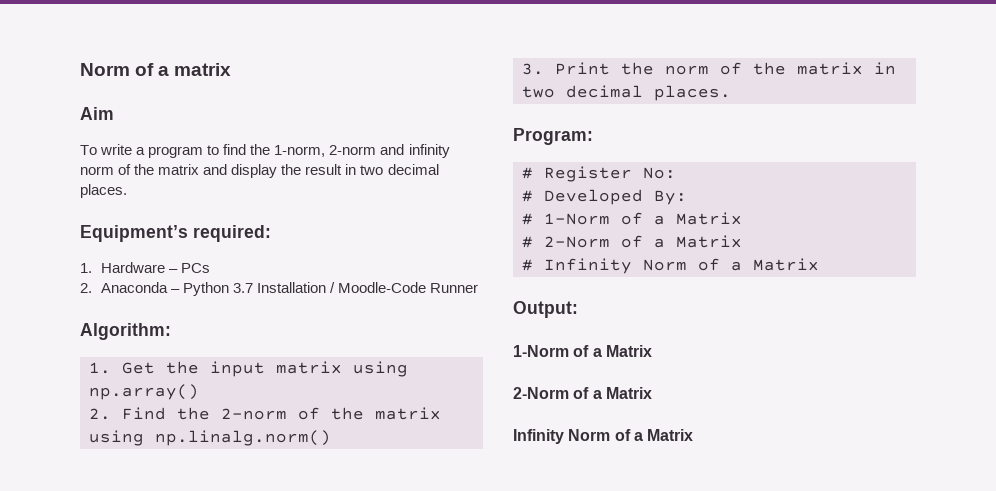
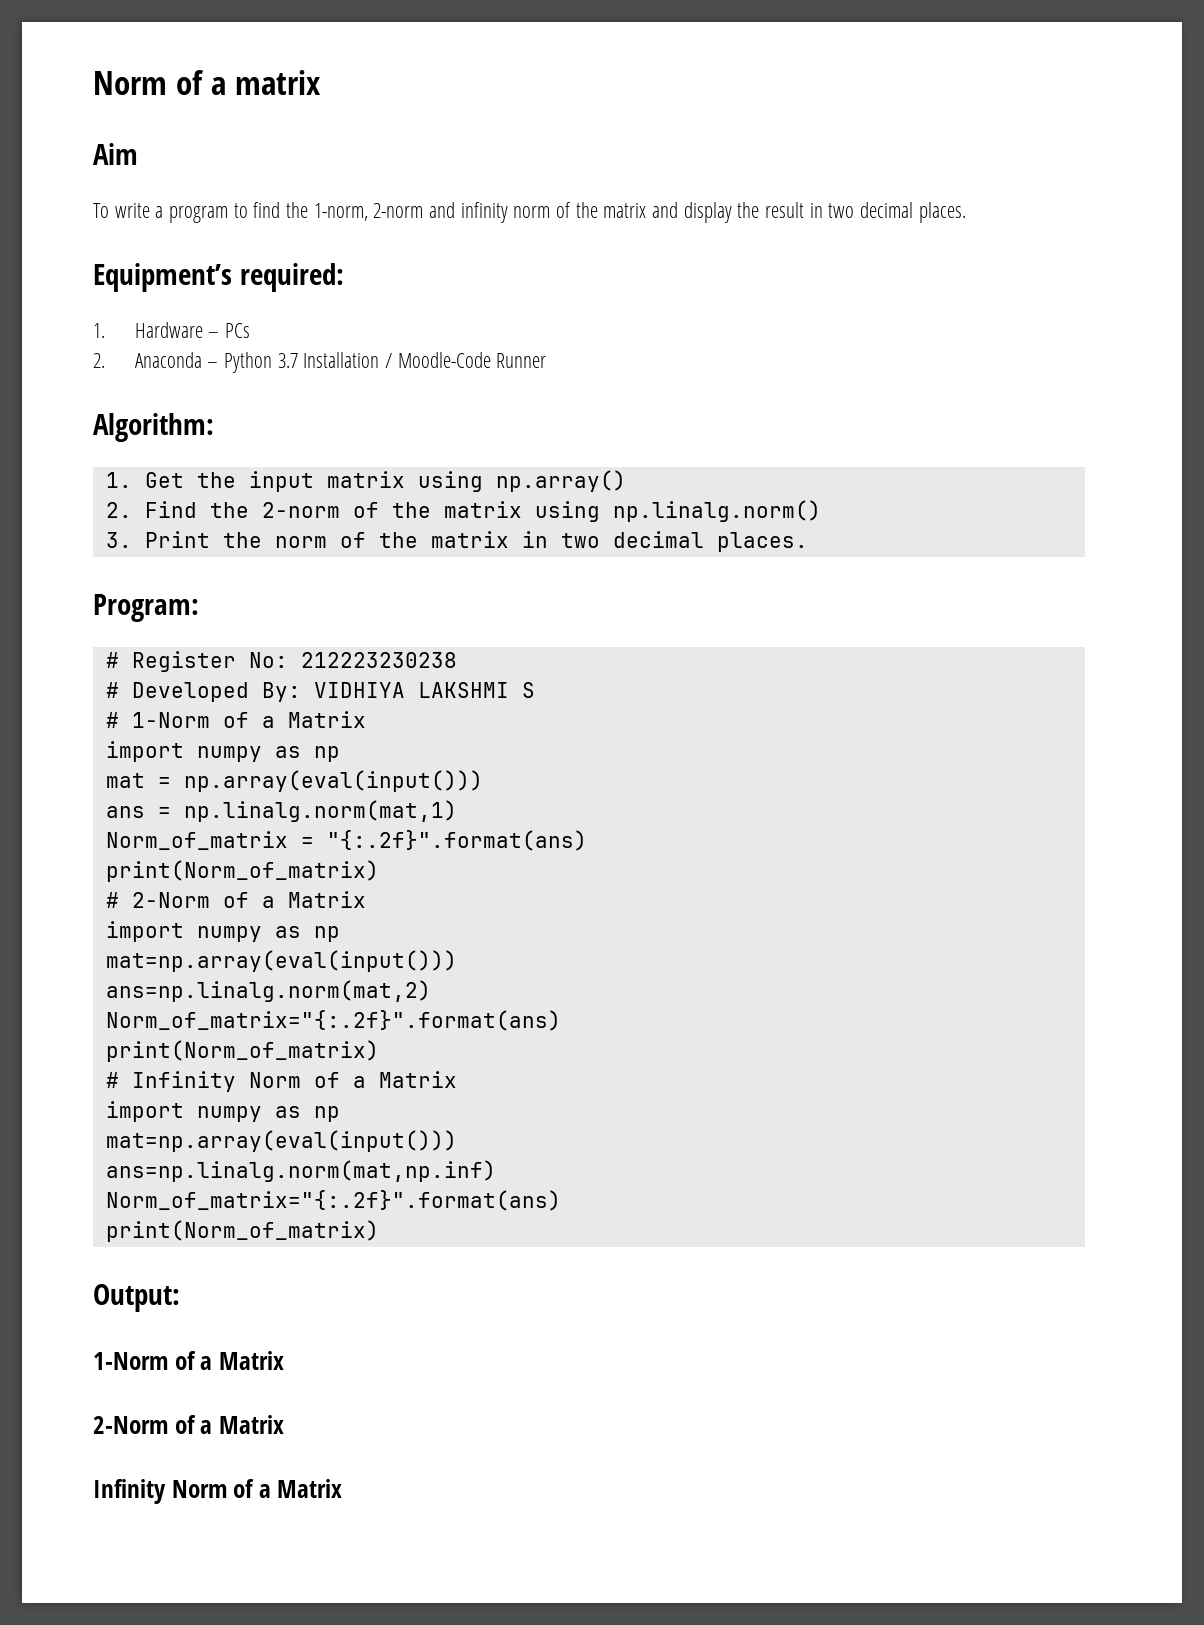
(676, 173) none -> [300,652,457,668] 212223230238
(687, 197) none -> [313,682,535,698] VIDHIYA LAKSHMI S
(742, 218) none -> [105,741,340,762] [105,770,483,792] [105,800,457,822] [105,830,587,851] [105,860,379,882] // import numpy as np // mat = np.array(eval(input())) // ans = np.linalg.norm(mat,1) // Norm_of_matrix = "{:.2f}".format(ans) // print(Norm_of_matrix)
(742, 241) none -> [105,921,340,942] [105,950,457,972] [105,980,431,1002] [105,1010,561,1031] [105,1040,379,1062] // import numpy as np // mat=np.array(eval(input())) // ans=np.linalg.norm(mat,2) // Norm_of_matrix="{:.2f}".format(ans) // print(Norm_of_matrix)
(819, 264) none -> [105,1101,340,1122] [105,1130,457,1152] [105,1160,496,1182] [105,1190,561,1211] [105,1220,379,1242] // import numpy as np // mat=np.array(eval(input())) // ans=np.linalg.norm(mat,np.inf) // Norm_of_matrix="{:.2f}".format(ans) // print(Norm_of_matrix)

